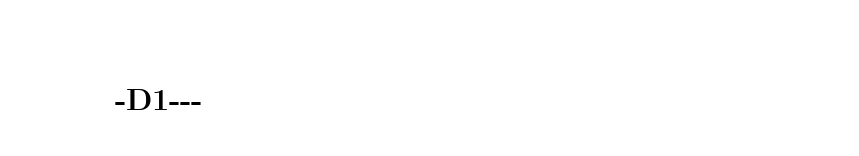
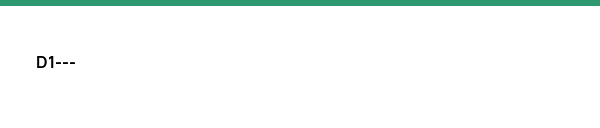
[115,89,202,110] -D1--- -> [36,56,76,68] D1---

